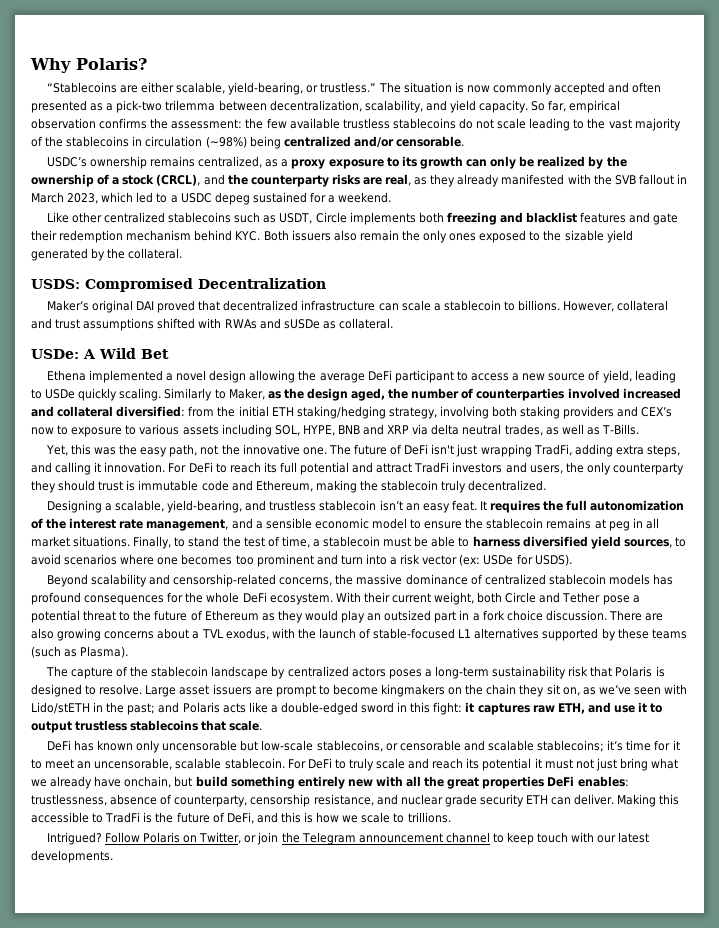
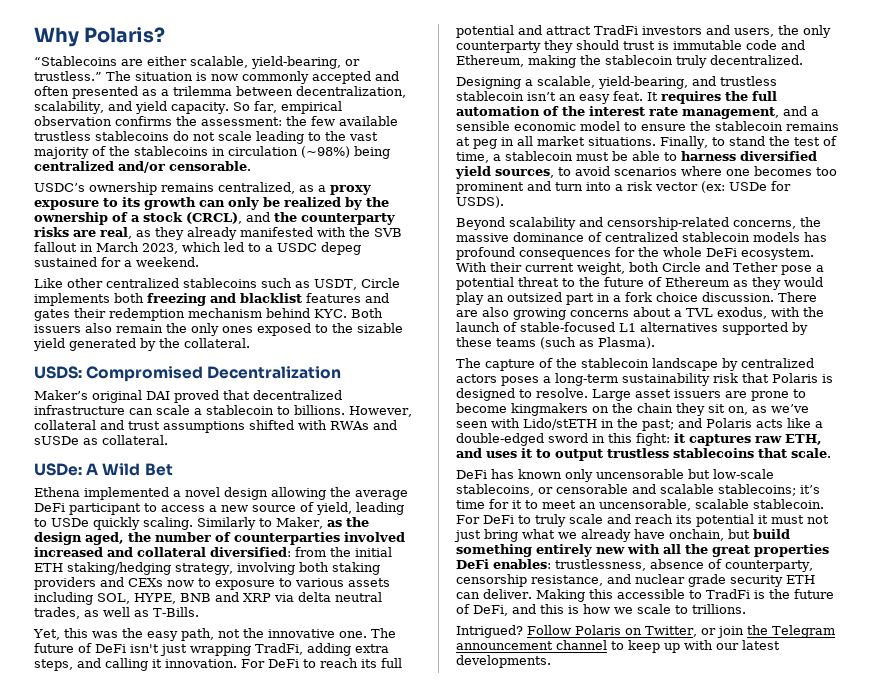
[116,100,163,113] pick-two -> (169, 92) none
[653,213,679,225] gate -> [34,309,70,321] gates
[641,407,673,417] CEX’s -> [128,578,163,587] CEXs
[590,500,685,511] autonomization -> [456,106,540,116] automation
[275,685,316,697] prompt -> [751,391,789,401] prone
[613,705,635,713] use -> [486,451,517,458] uses
[537,832,569,843] touch -> [664,643,680,653] up

